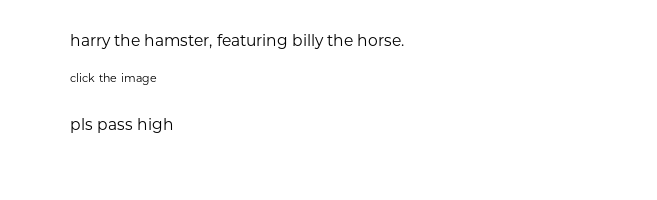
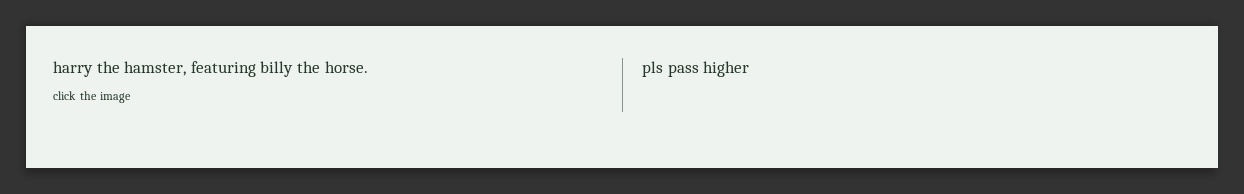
[137,118,175,133] high -> [703,61,750,77] higher

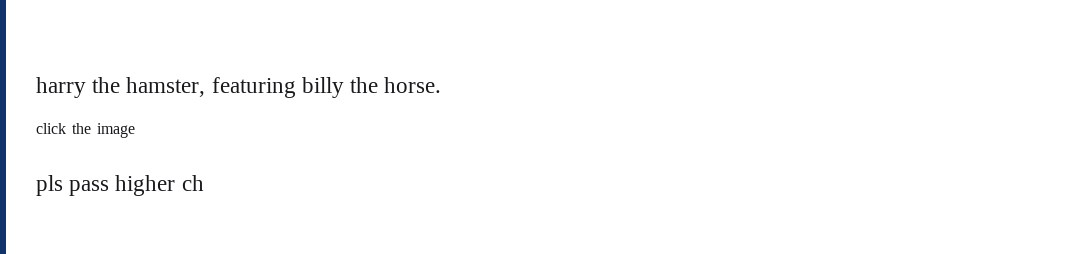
(750, 69) none -> [181,175,204,191] ch

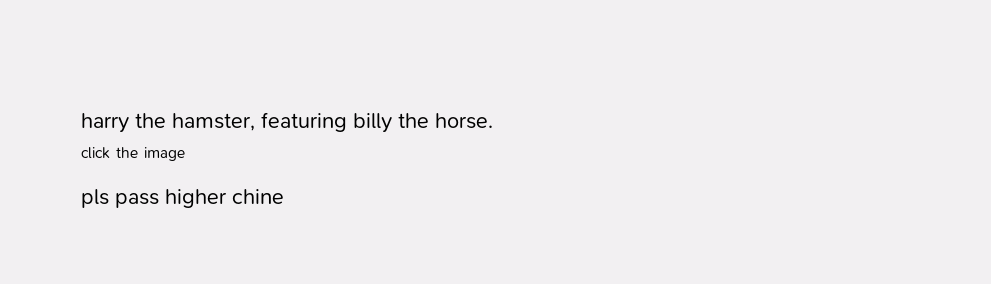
[181,175,204,191] ch -> [232,189,284,204] chine

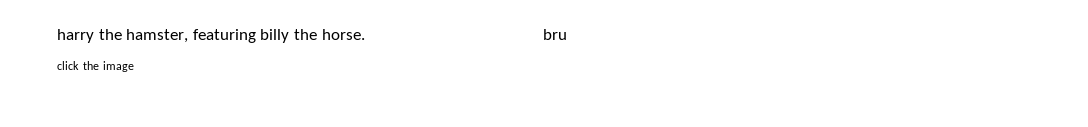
[81,189,284,208] pls pass higher chine -> [543,29,567,40] bru

